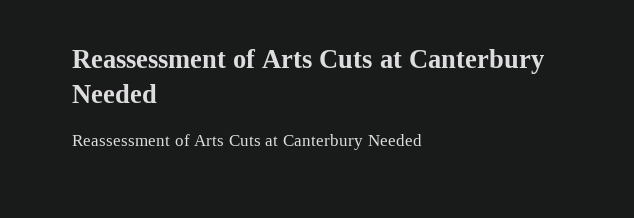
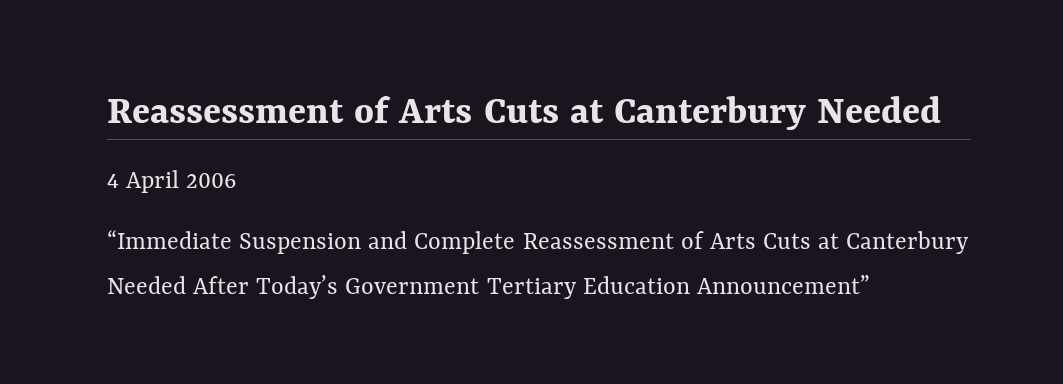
[72,134,422,150] Reassessment of Arts Cuts at Canterbury Needed -> [107,170,237,193] [107,230,970,254] [107,275,870,299] 4 April 2006 // “Immediate Suspension and Complete Reassessment of Arts Cuts at Canterbury Needed After Today’s Government Tertiary Education Announcement”

